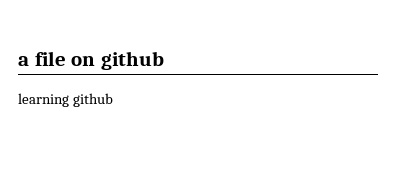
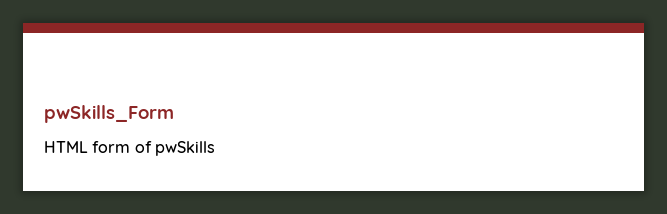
[18,51,164,70] [18,93,113,107] a file on github // learning github -> [44,105,174,123] [44,141,215,156] pwSkills_Form // HTML form of pwSkills

